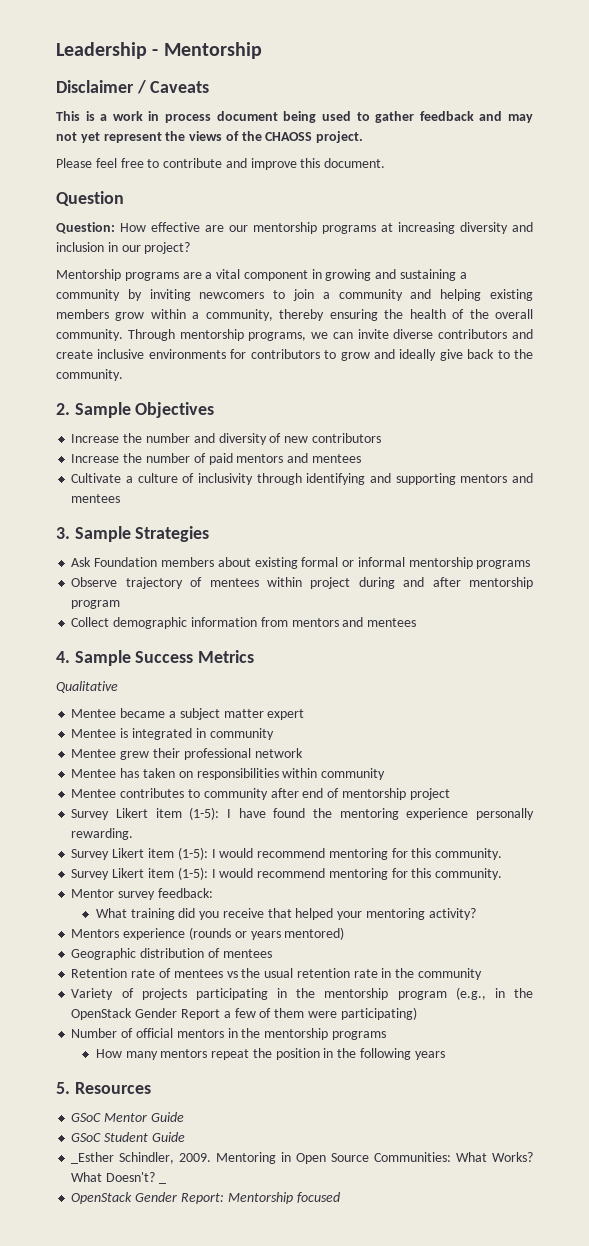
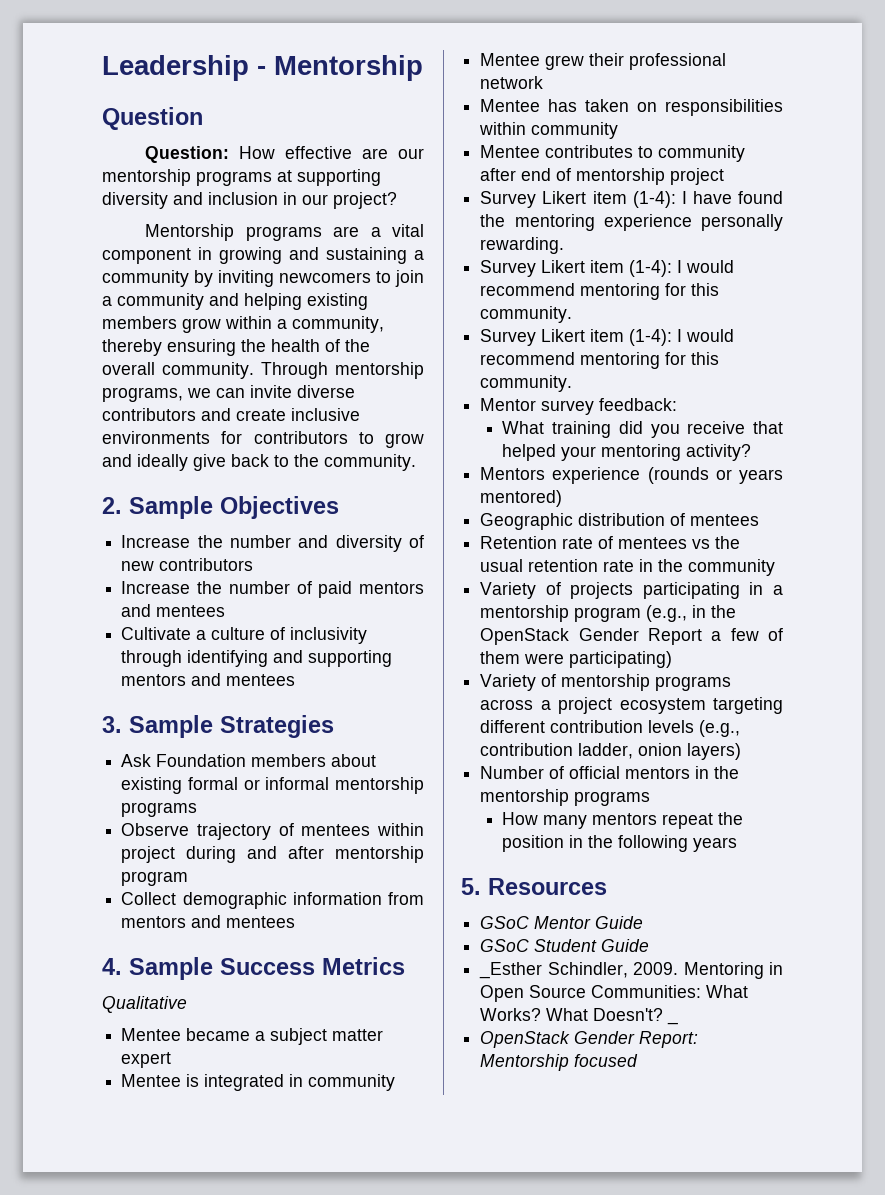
[56,80,210,94] [56,111,534,123] [56,131,364,143] [56,158,386,170] // Disclaimer / Caveats // This is a work in process document being used to gather feedback and may not yet represent the views of the CHAOSS project. // Please feel free to contribute and improve this document. -> (423, 68) none
[398,222,455,234] increasing -> [297,169,381,186] supporting
[189,807,220,820] (1-5): -> [632,191,676,208] (1-4):
[177,847,208,860] (1-5): -> [629,260,673,277] (1-4):
[177,867,208,880] (1-5): -> [629,329,673,346] (1-4):
[296,988,316,998] the -> [773,585,783,595] a
(417, 1013) none -> [480,674,732,691] [480,697,783,714] [480,720,741,737] [480,743,742,760] // Variety of mentorship programs across a project ecosystem targeting different contribution levels (e.g., contribution ladder, onion layers)

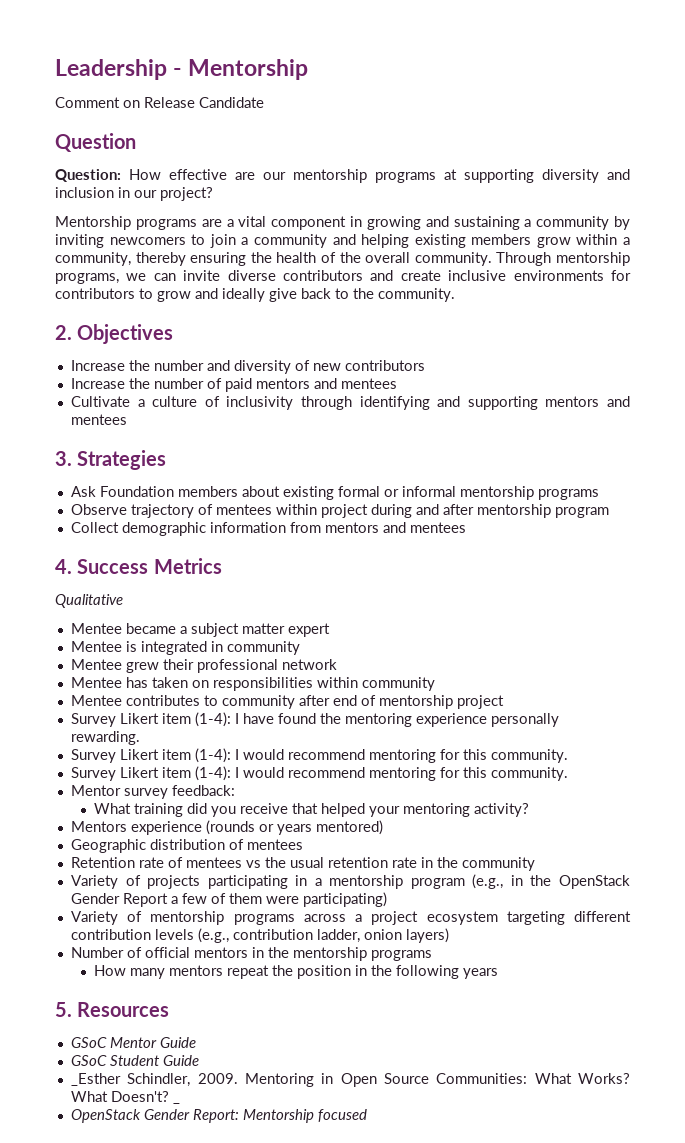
(423, 68) none -> [55,97,264,108] // Comment on Release Candidate
[129,496,213,519] Sample -> (72, 332) none
[129,715,213,738] Sample -> (72, 458) none
[129,957,213,980] Sample -> (72, 566) none

